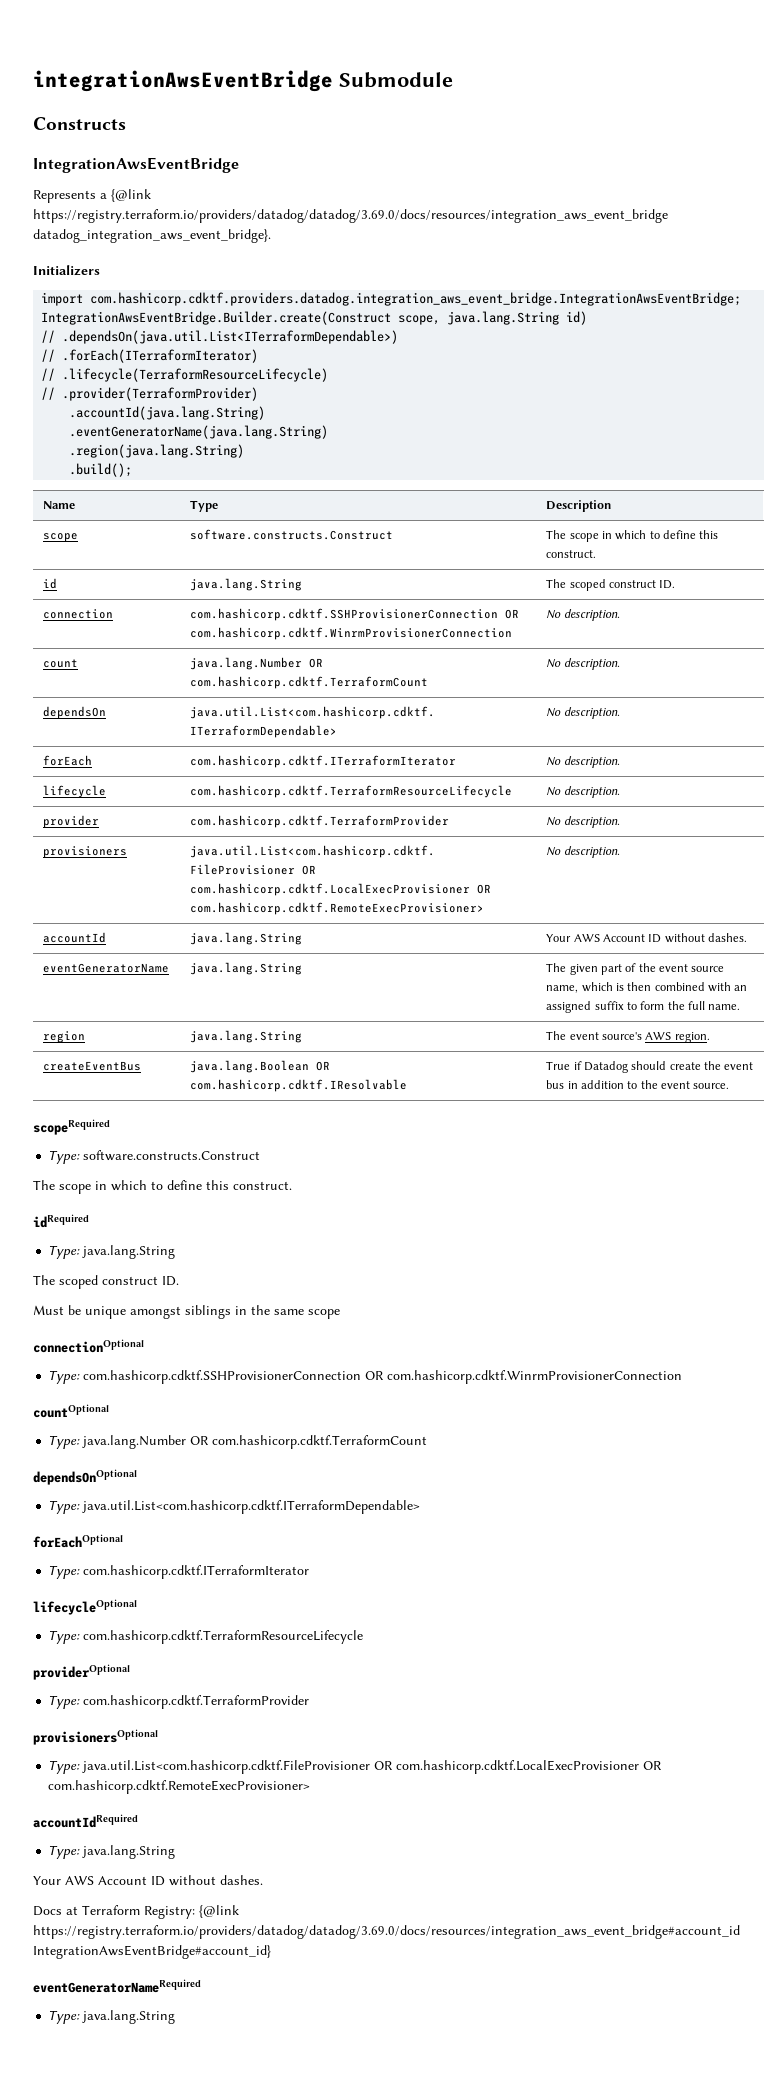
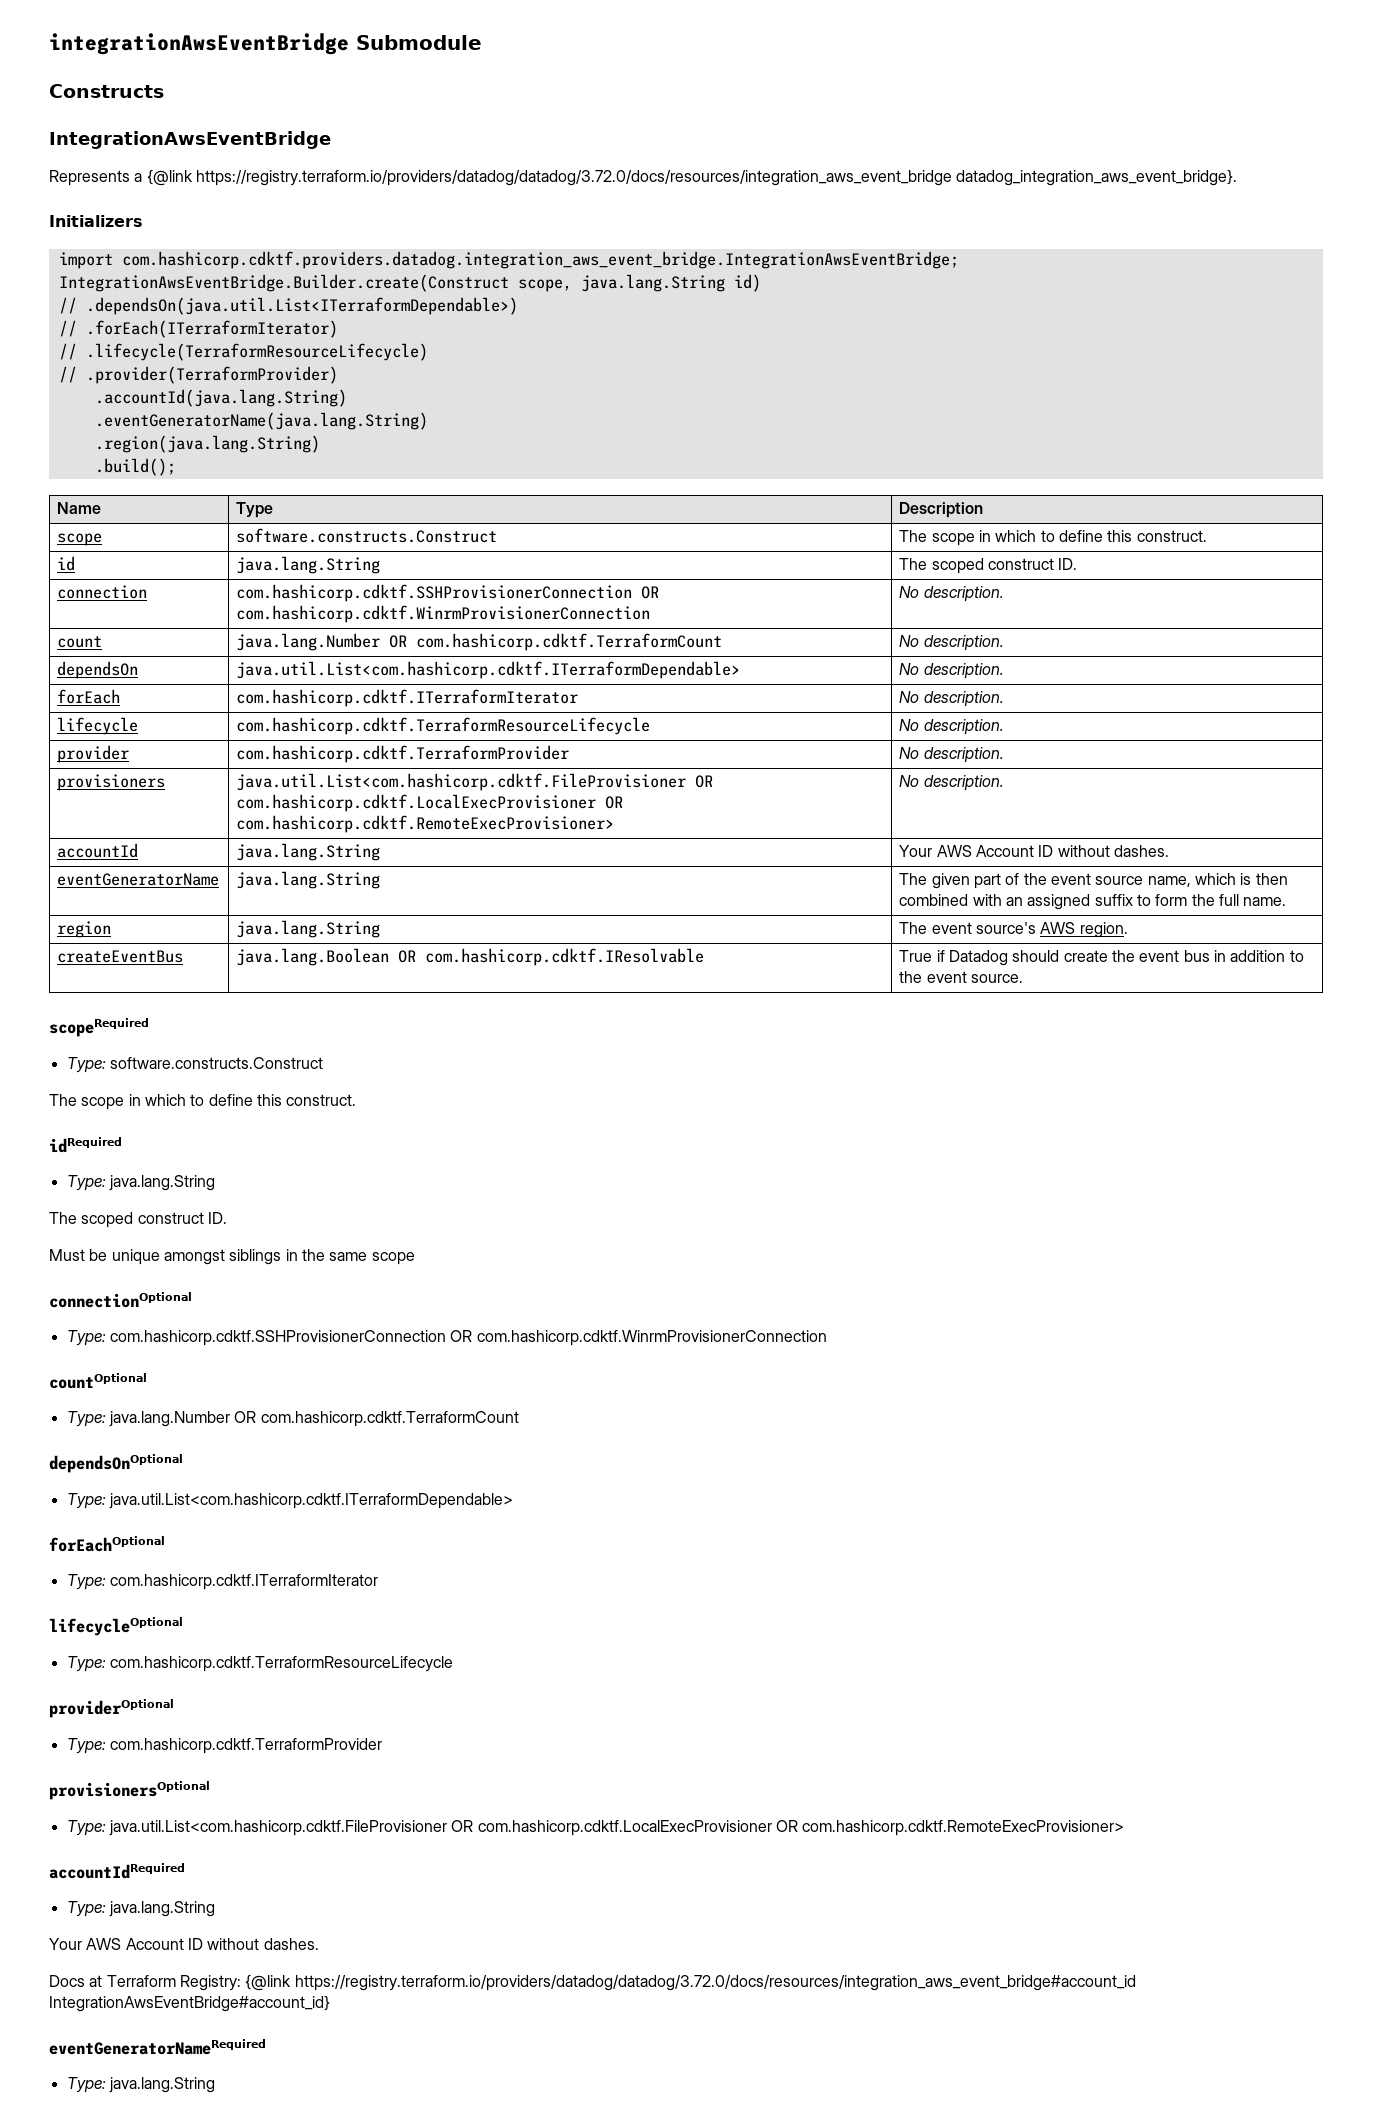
[33,209,668,223] https://registry.terraform.io/providers/datadog/datadog/3.69.0/docs/resources/integration_aws_event_bridge -> [195,170,952,186] https://registry.terraform.io/providers/datadog/datadog/3.72.0/docs/resources/integration_aws_event_bridge
[33,1925,740,1939] https://registry.terraform.io/providers/datadog/datadog/3.69.0/docs/resources/integration_aws_event_bridge#account_id -> [294,1975,1136,1991] https://registry.terraform.io/providers/datadog/datadog/3.72.0/docs/resources/integration_aws_event_bridge#account_id

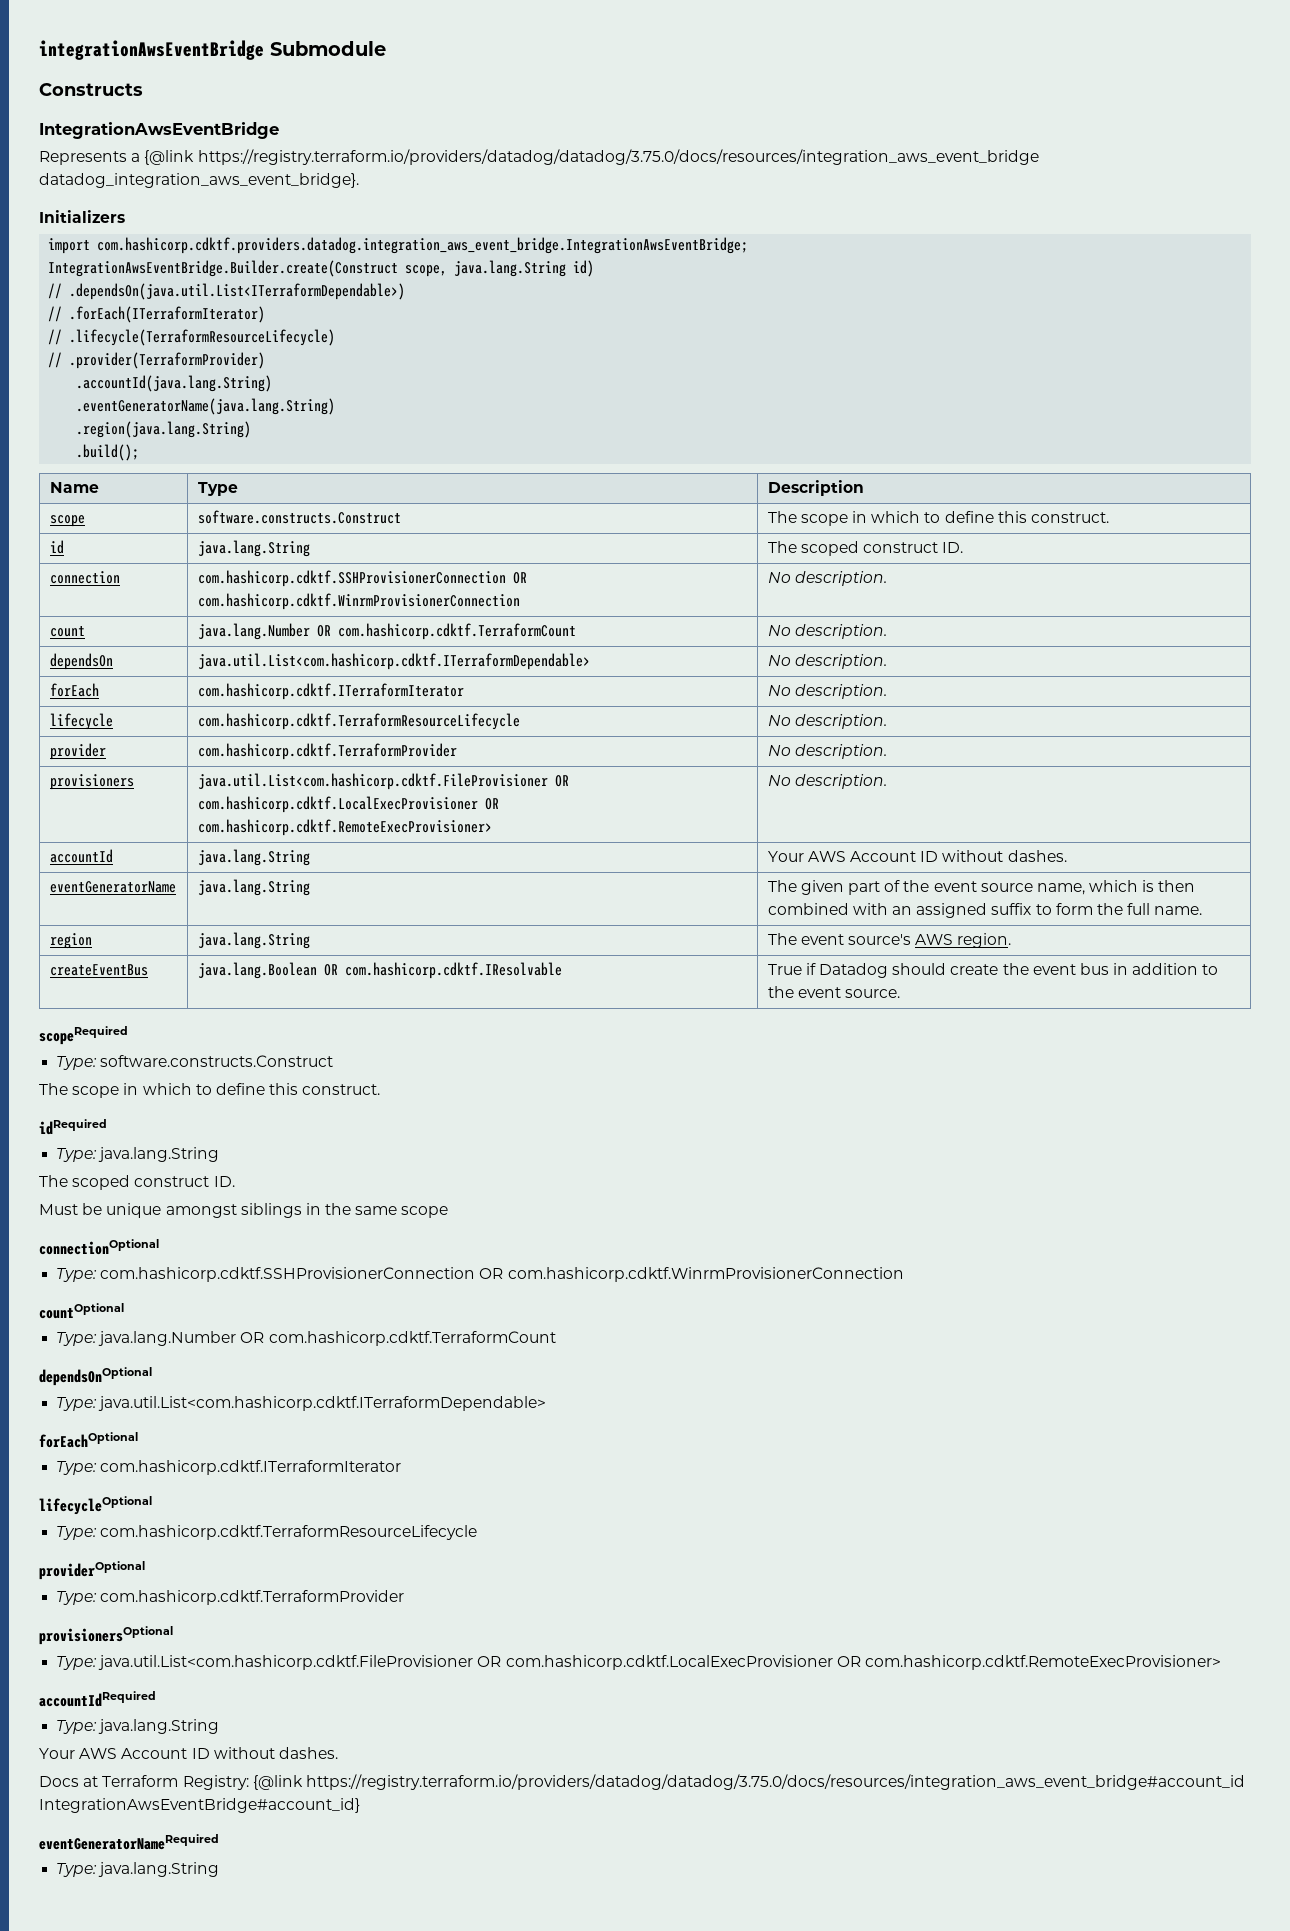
[195,170,952,186] https://registry.terraform.io/providers/datadog/datadog/3.72.0/docs/resources/integration_aws_event_bridge -> [197,149,1039,165] https://registry.terraform.io/providers/datadog/datadog/3.75.0/docs/resources/integration_aws_event_bridge
[294,1975,1136,1991] https://registry.terraform.io/providers/datadog/datadog/3.72.0/docs/resources/integration_aws_event_bridge#account_id -> [305,1774,1245,1790] https://registry.terraform.io/providers/datadog/datadog/3.75.0/docs/resources/integration_aws_event_bridge#account_id

